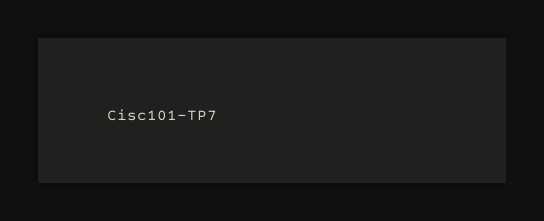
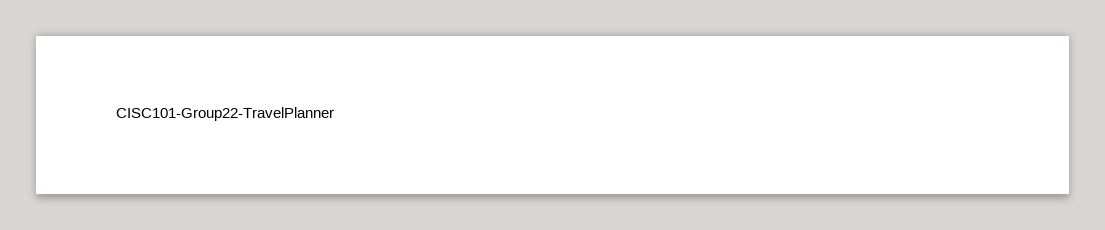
[107,109,217,121] Cisc101-TP7 -> [116,107,334,121] CISC101-Group22-TravelPlanner

